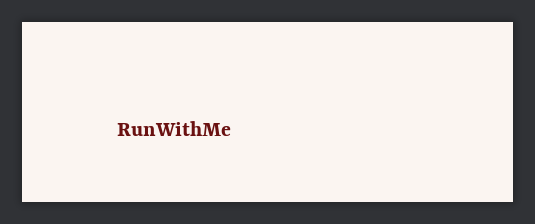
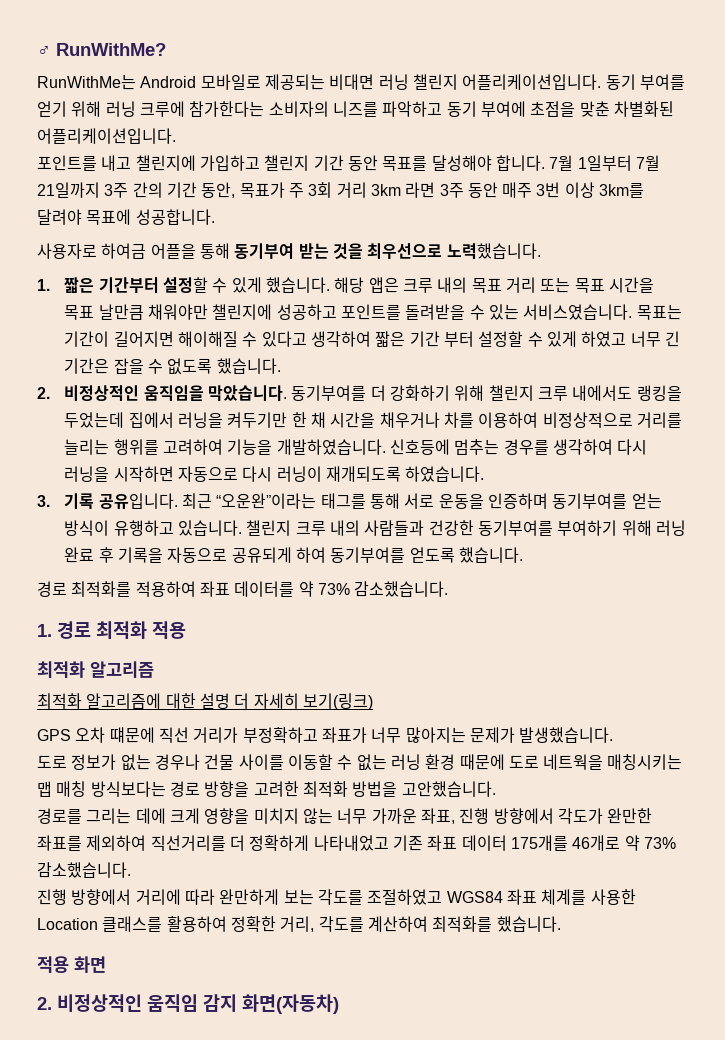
[117,121,231,136] RunWithMe -> [37,43,166,56] [37,74,685,90] [37,101,674,117] [37,128,176,144] [37,155,660,171] [37,182,645,198] [37,209,215,225] [37,243,541,260] [37,277,654,294] [64,304,682,320] [64,331,680,347] [64,358,281,375] [37,385,682,401] [64,412,682,428] [64,439,648,455] [64,466,485,482] [37,493,662,509] [64,520,686,536] [64,547,524,563] [37,581,449,597] [37,621,186,639] [37,661,154,678] [37,693,373,710] [37,727,614,743] [37,754,683,771] [37,781,496,797] [37,808,653,824] [37,835,676,851] [37,862,131,878] [37,889,636,905] [37,916,561,932] [37,956,106,973] [37,994,339,1014] ♂ RunWithMe? // RunWithMe는 Android 모바일로 제공되는 비대면 러닝 챌린지 어플리케이션입니다. 동기 부여를 얻기 위해 러닝 크루에 참가한다는 소비자의 니즈를 파악하고 동기 부여에 초점을 맞춘 차별화된 어플리케이션입니다. // 포인트를 내고 챌린지에 가입하고 챌린지 기간 동안 목표를 달성해야 합니다. 7월 1일부터 7월 21일까지 3주 간의 기간 동안, 목표가 주 3회 거리 3km 라면 3주 동안 매주 3번 이상 3km를 달려야 목표에 성공합니다. // 사용자로 하여금 어플을 통해 동기부여 받는 것을 최우선으로 노력했습니다. // 1. 짧은 기간부터 설정할 수 있게 했습니다. 해당 앱은 크루 내의 목표 거리 또는 목표 시간을 목표 날만큼 채워야만 챌린지에 성공하고 포인트를 돌려받을 수 있는 서비스였습니다. 목표는 기간이 길어지면 해이해질 수 있다고 생각하여 짧은 기간 부터 설정할 수 있게 하였고 너무 긴 기간은 잡을 수 없도록 했습니다. // 2. 비정상적인 움직임을 막았습니다. 동기부여를 더 강화하기 위해 챌린지 크루 내에서도 랭킹을 두었는데 집에서 러닝을 켜두기만 한 채 시간을 채우거나 차를 이용하여 비정상적으로 거리를 늘리는 행위를 고려하여 기능을 개발하였습니다. 신호등에 멈추는 경우를 생각하여 다시 러닝을 시작하면 자동으로 다시 러닝이 재개되도록 하였습니다. // 3. 기록 공유입니다. 최근 “오운완”이라는 태그를 통해 서로 운동을 인증하며 동기부여를 얻는 방식이 유행하고 있습니다. 챌린지 크루 내의 사람들과 건강한 동기부여를 부여하기 위해 러닝 완료 후 기록을 자동으로 공유되게 하여 동기부여를 얻도록 했습니다. // 경로 최적화를 적용하여 좌표 데이터를 약 73% 감소했습니다. // 1. 경로 최적화 적용 // 최적화 알고리즘 // 최적화 알고리즘에 대한 설명 더 자세히 보기(링크) // GPS 오차 떄문에 직선 거리가 부정확하고 좌표가 너무 많아지는 문제가 발생했습니다. // 도로 정보가 없는 경우나 건물 사이를 이동할 수 없는 러닝 환경 때문에 도로 네트웍을 매칭시키는 맵 매칭 방식보다는 경로 방향을 고려한 최적화 방법을 고안했습니다. // 경로를 그리는 데에 크게 영향을 미치지 않는 너무 가까운 좌표, 진행 방향에서 각도가 완만한 좌표를 제외하여 직선거리를 더 정확하게 나타내었고 기존 좌표 데이터 175개를 46개로 약 73% 감소했습니다. // 진행 방향에서 거리에 따라 완만하게 보는 각도를 조절하였고 WGS84 좌표 체계를 사용한 Location 클래스를 활용하여 정확한 거리, 각도를 계산하여 최적화를 했습니다. // 적용 화면 // 2. 비정상적인 움직임 감지 화면(자동차)

